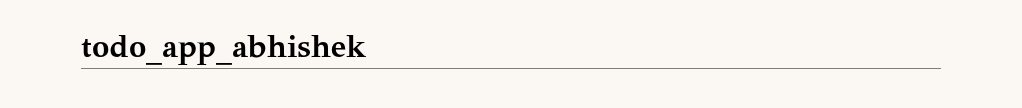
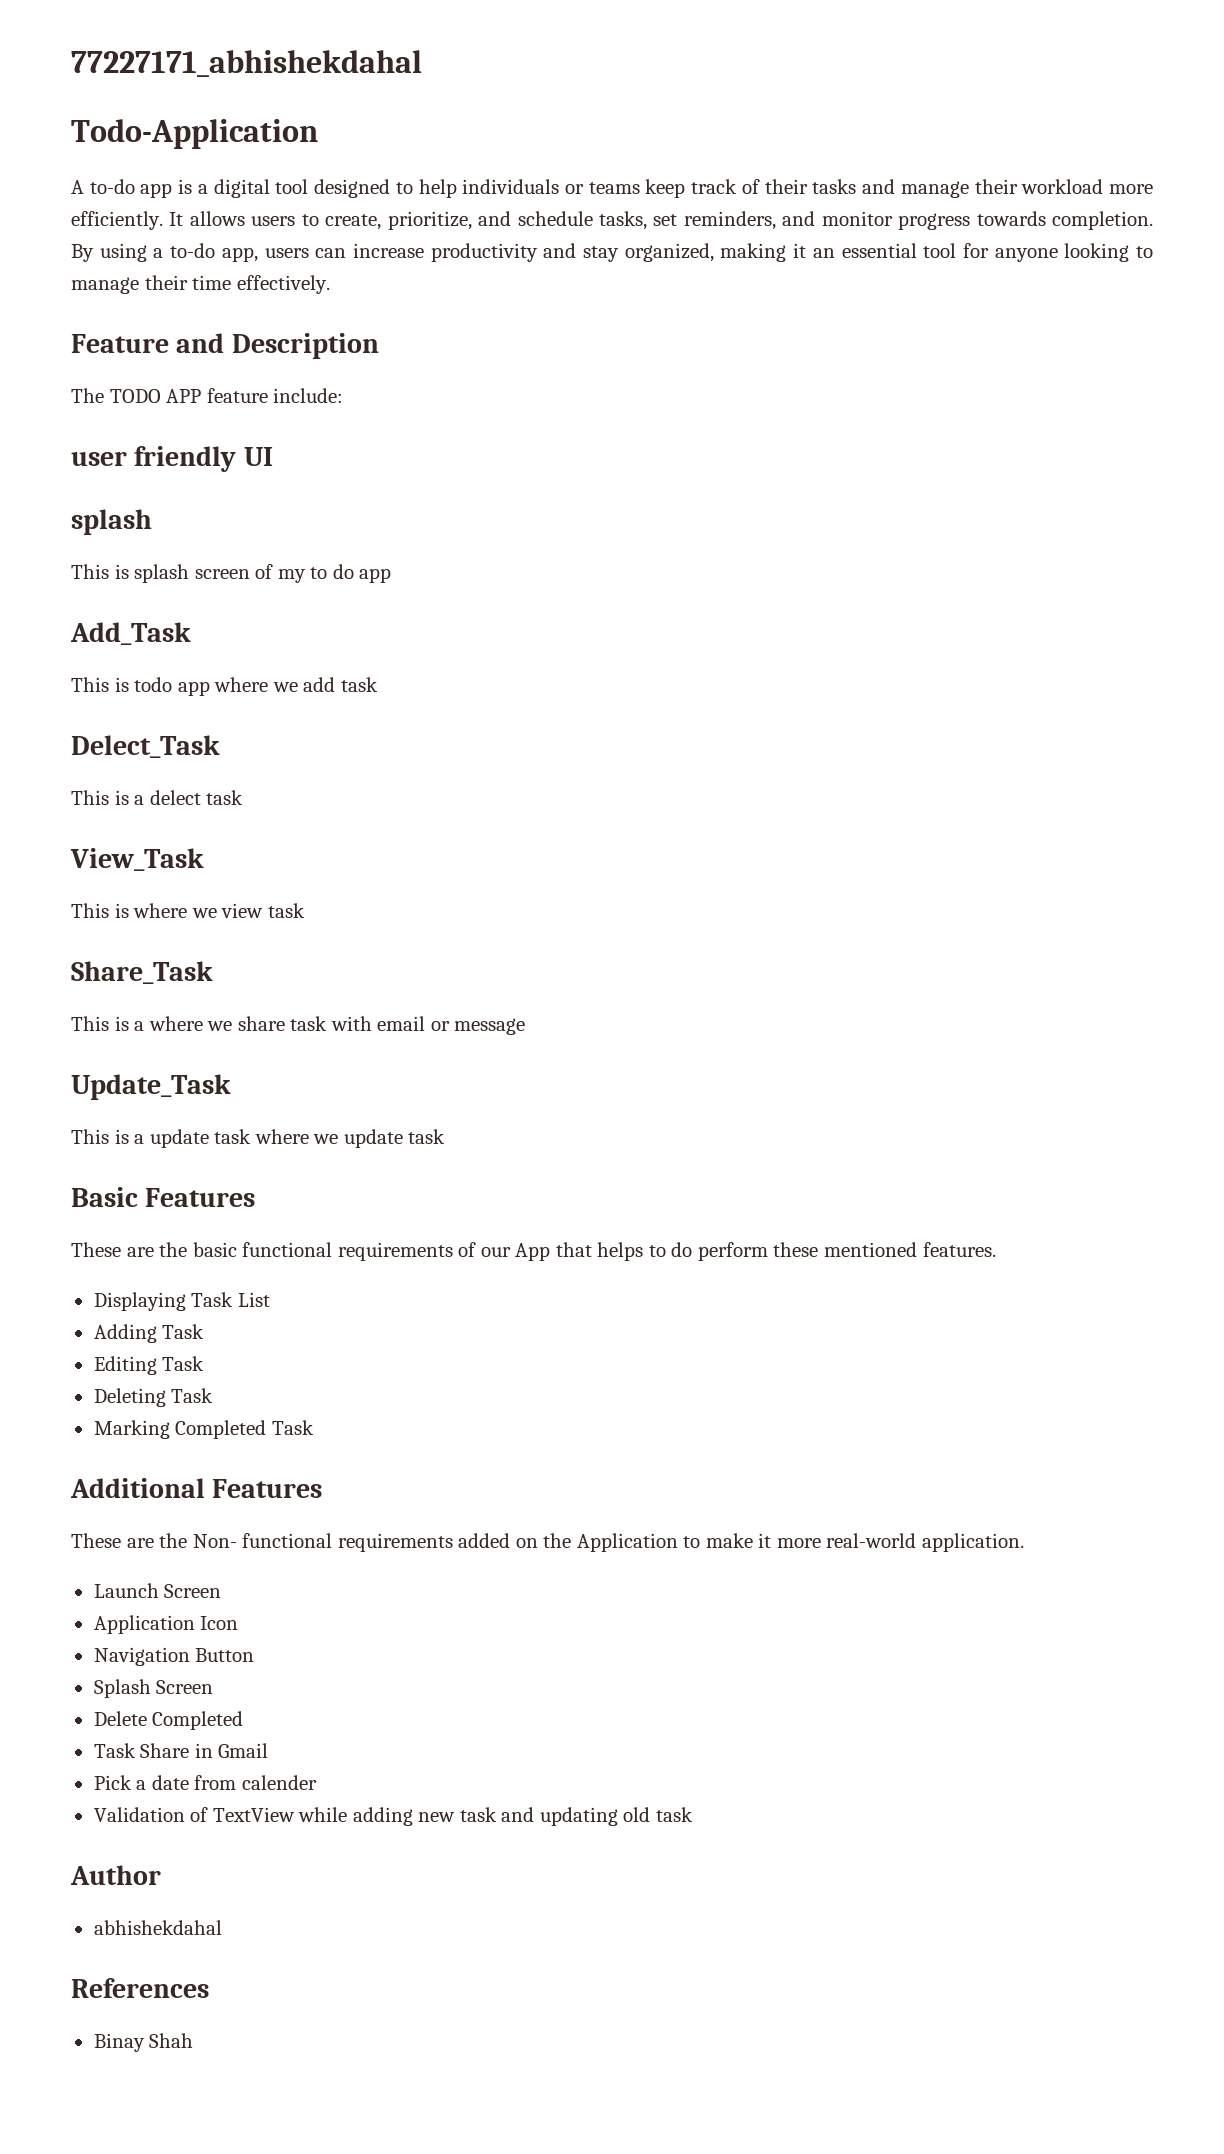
[81,35,366,65] todo_app_abhishek -> [71,50,422,77] [71,119,318,149] [71,179,1154,198] [71,211,1153,230] [71,243,1154,262] [71,275,330,294] [71,333,379,359] [71,388,344,403] [71,446,273,472] [71,509,152,535] [71,564,392,583] [70,622,191,645] [71,677,378,696] [71,735,220,758] [71,790,244,805] [70,848,204,871] [71,903,305,918] [71,961,213,984] [71,1016,526,1035] [71,1074,231,1100] [71,1129,446,1148] [71,1187,256,1207] [71,1242,996,1261] [93,1292,270,1311] [93,1324,205,1343] [93,1356,205,1375] [93,1388,214,1407] [93,1420,314,1439] [70,1478,323,1498] [71,1533,1025,1552] [93,1583,222,1598] [93,1615,239,1634] [93,1647,255,1666] [93,1679,214,1698] [93,1711,244,1730] [93,1743,269,1758] [93,1775,317,1790] [93,1807,693,1826] [70,1865,161,1885] [93,1920,222,1935] [71,1978,209,1998] [93,2033,194,2052] 77227171_abhishekdahal // Todo-Application // A to-do app is a digital tool designed to help individuals or teams keep track of their tasks and manage their workload more efficiently. It allows users to create, prioritize, and schedule tasks, set reminders, and monitor progress towards completion. By using a to-do app, users can increase productivity and stay organized, making it an essential tool for anyone looking to manage their time effectively. // Feature and Description // The TODO APP feature include: // user friendly UI // splash // This is splash screen of my to do app // Add_Task // This is todo app where we add task // Delect_Task // This is a delect task // View_Task // This is where we view task // Share_Task // This is a where we share task with email or message // Update_Task // This is a update task where we update task // Basic Features // These are the basic functional requirements of our App that helps to do perform these mentioned features. // Displaying Task List // Adding Task // Editing Task // Deleting Task // Marking Completed Task // Additional Features // These are the Non- functional requirements added on the Application to make it more real-world application. // Launch Screen // Application Icon // Navigation Button // Splash Screen // Delete Completed // Task Share in Gmail // Pick a date from calender // Validation of TextView while adding new task and updating old task // Author // abhishekdahal // References // Binay Shah

